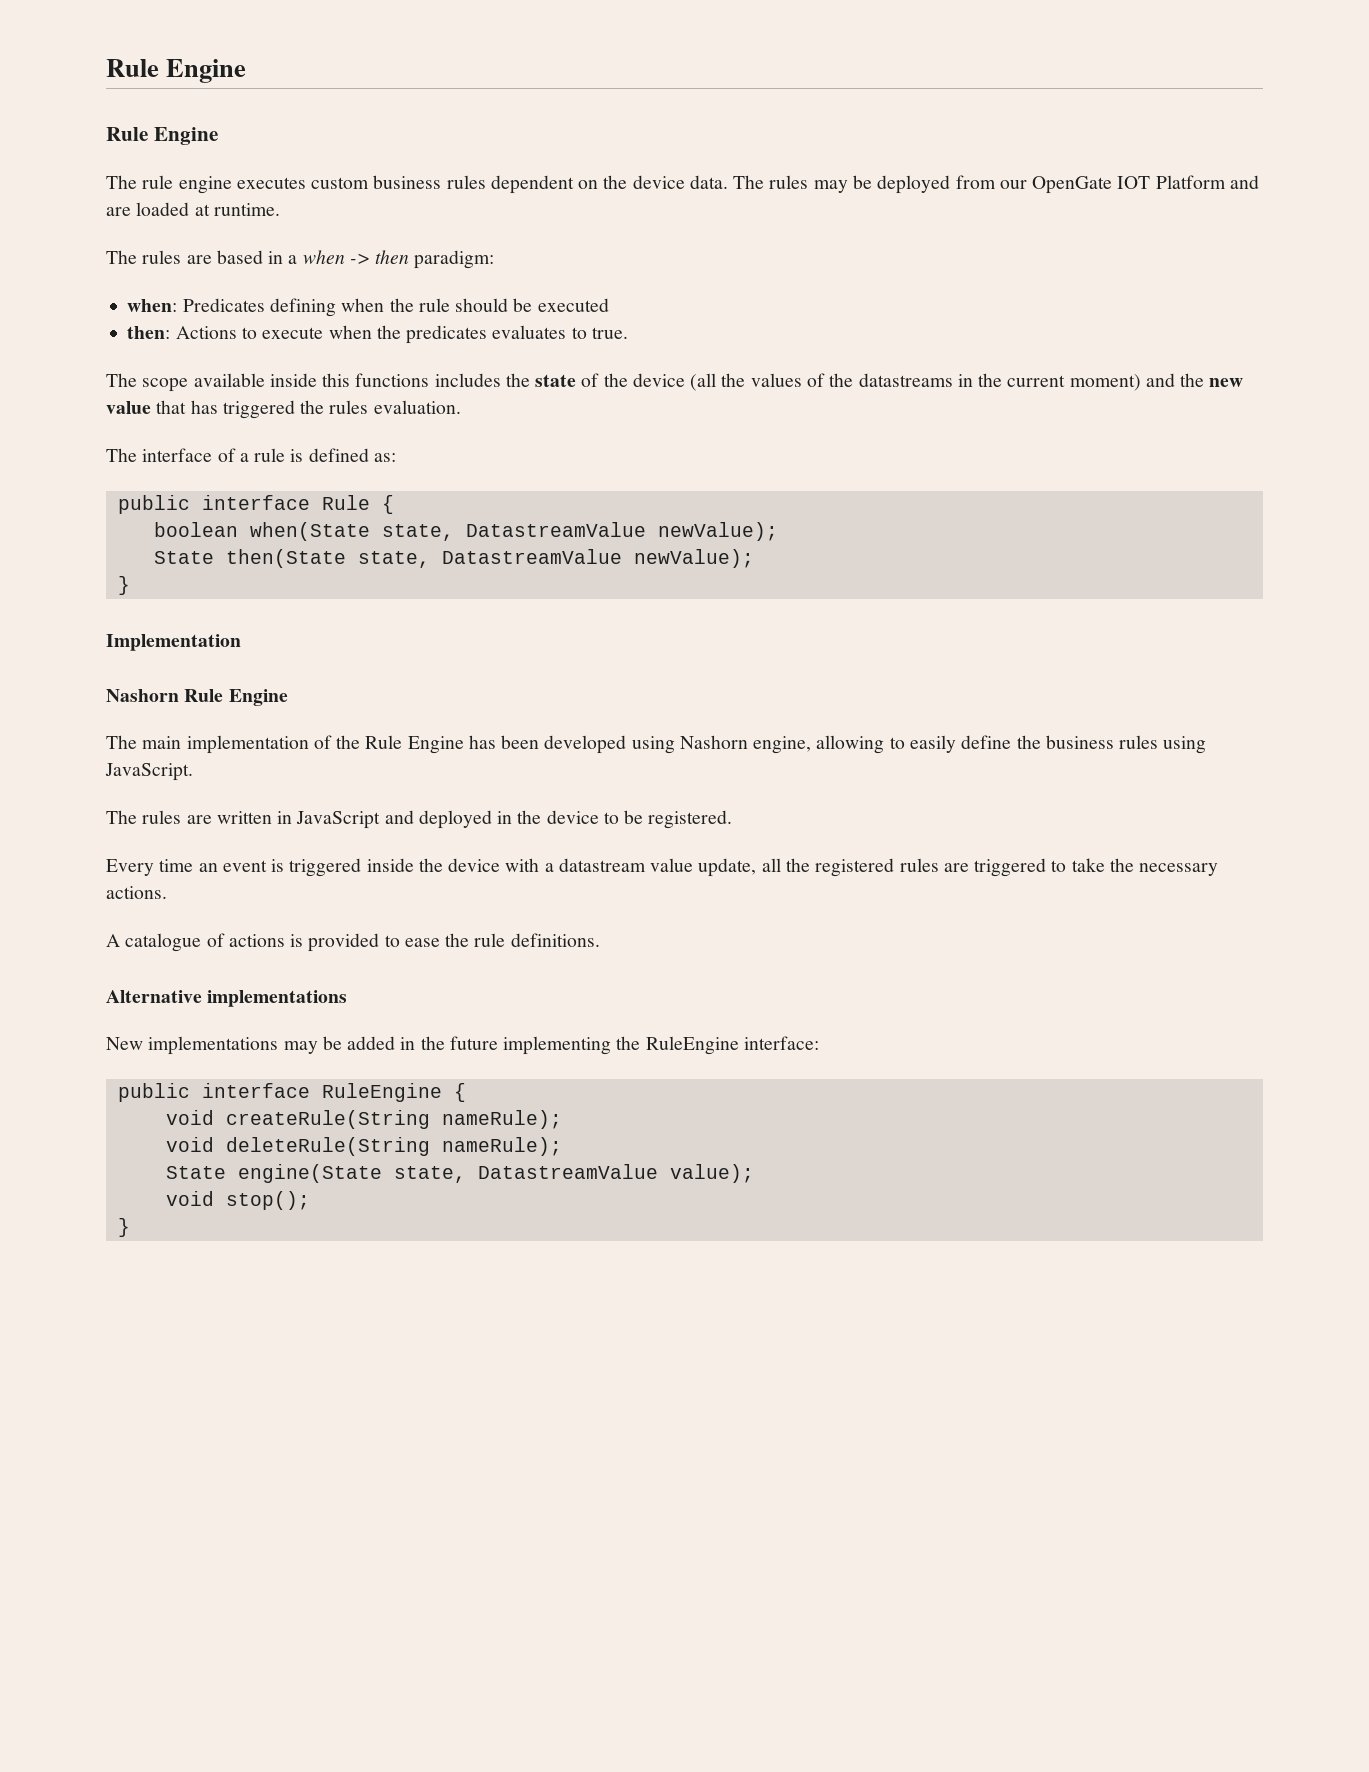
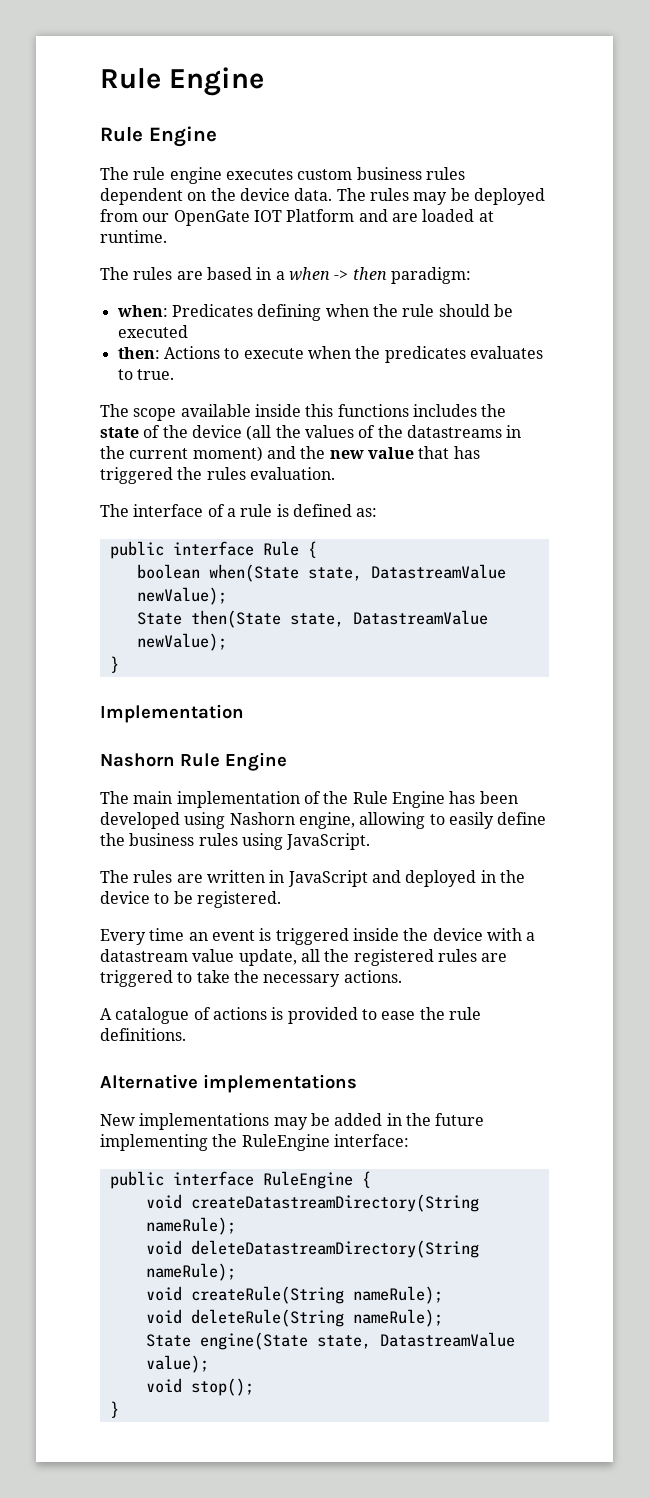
(466, 1092) none -> [145,1194,479,1212] [145,1217,236,1235] [145,1240,479,1258] [145,1263,236,1281] // void createDatastreamDirectory(String nameRule); // void deleteDatastreamDirectory(String nameRule);

